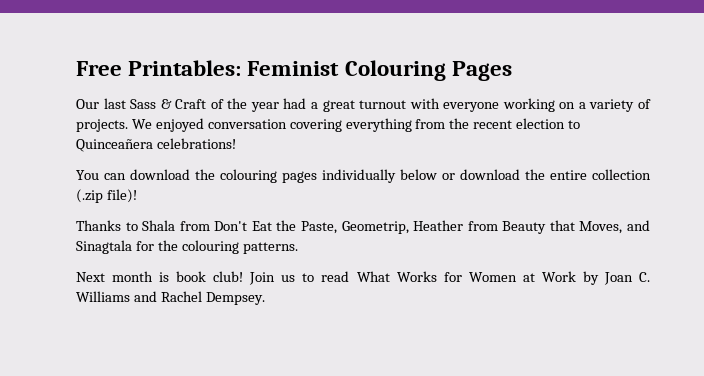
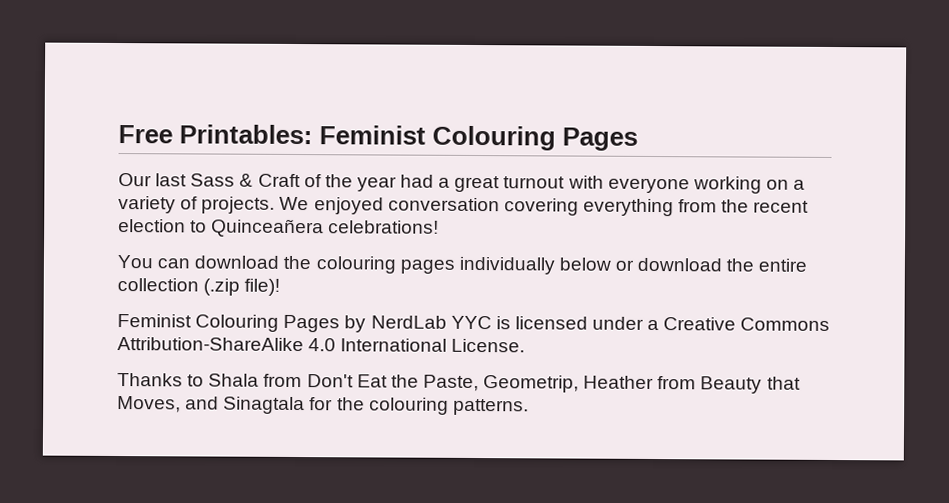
(137, 196) none -> [117,314,831,333] [117,337,526,353] // Feminist Colouring Pages by NerdLab YYC is licensed under a Creative Commons Attribution-ShareAlike 4.0 International License.
[76,271,650,285] [76,291,265,305] // Next month is book club! Join us to read What Works for Women at Work by Joan C. Williams and Rachel Dempsey. -> (529, 407) none

